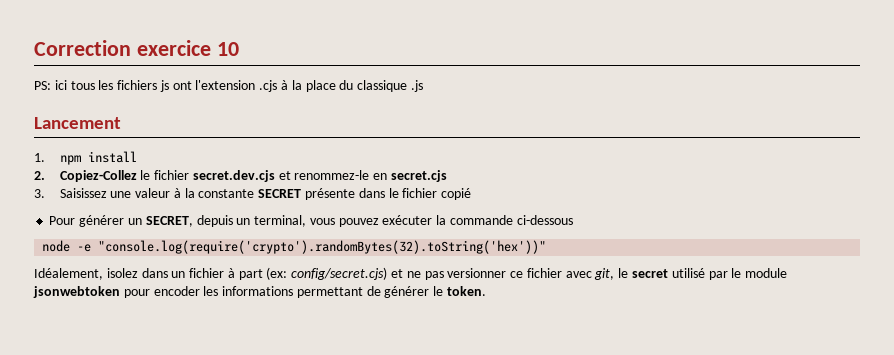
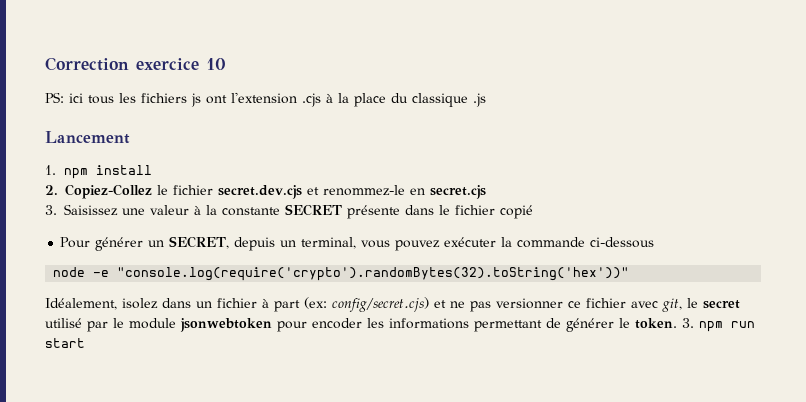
(487, 291) none -> [682,318,755,332] [45,338,85,348] 3. npm run start

